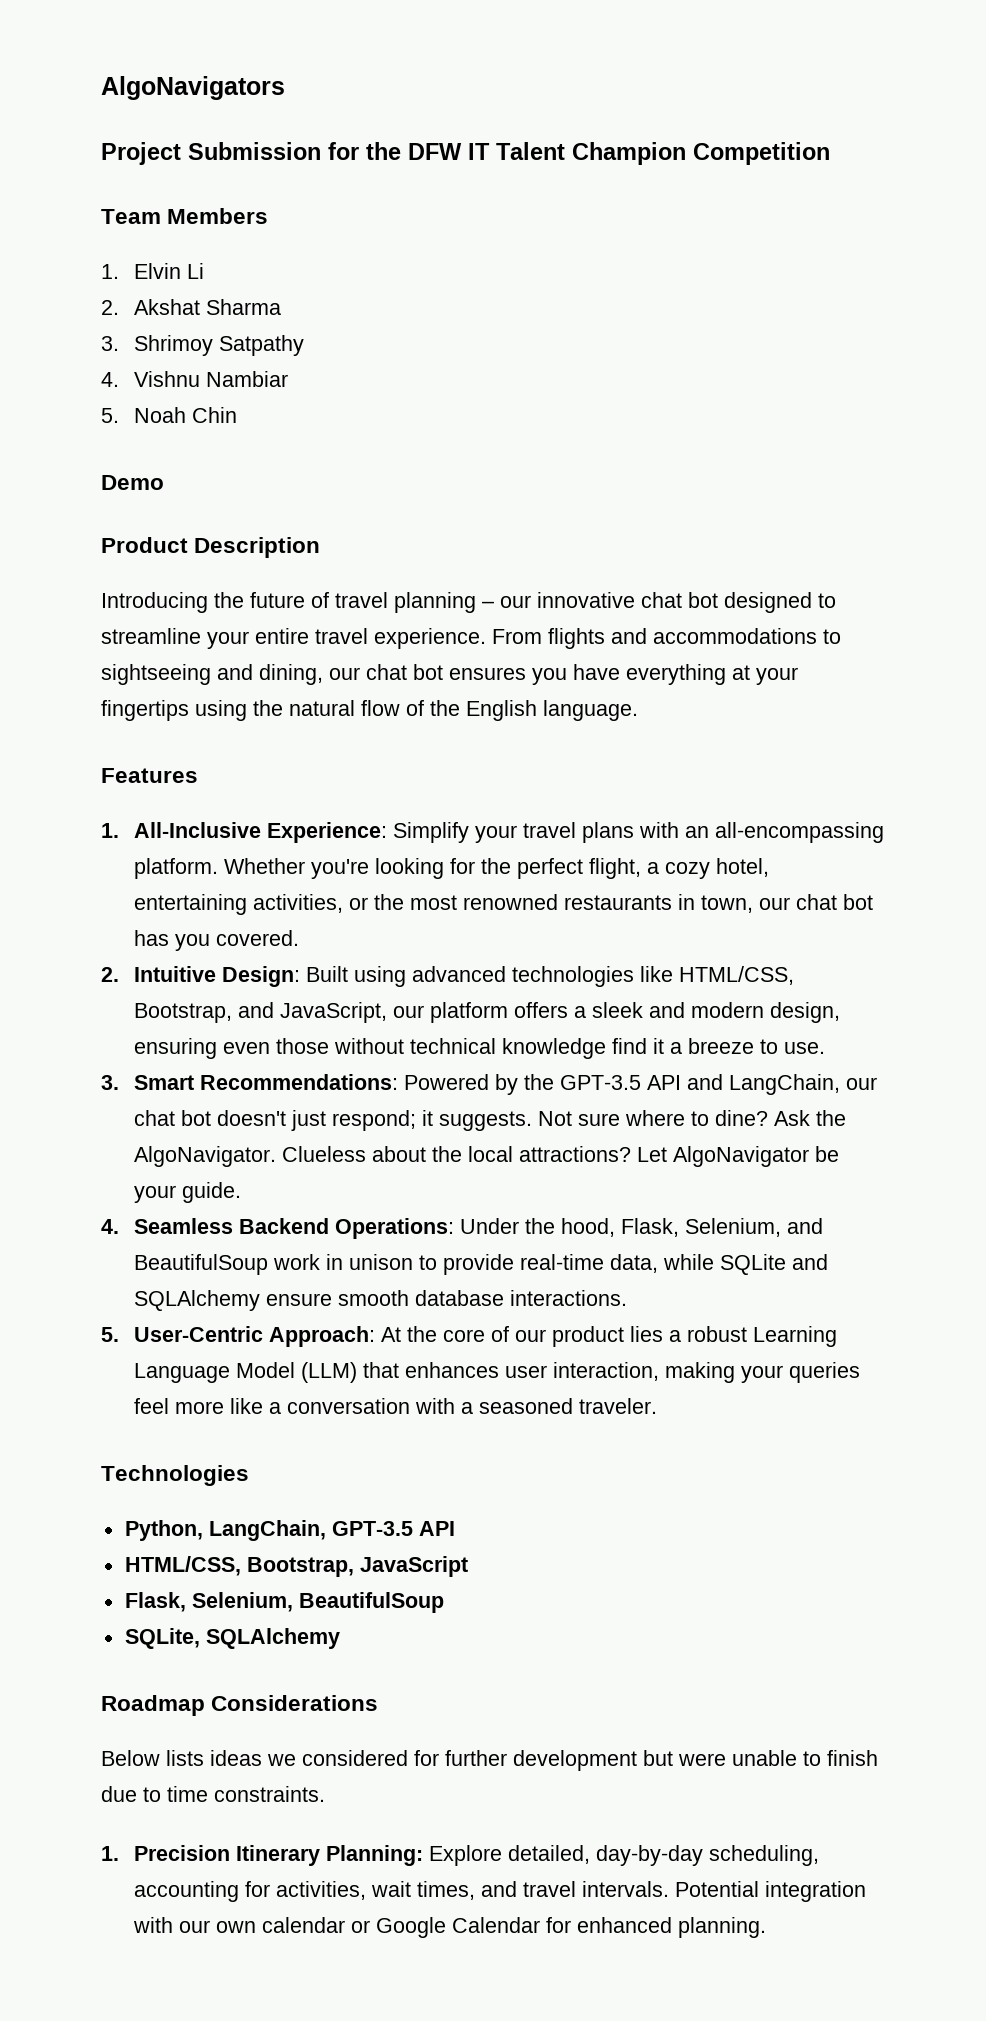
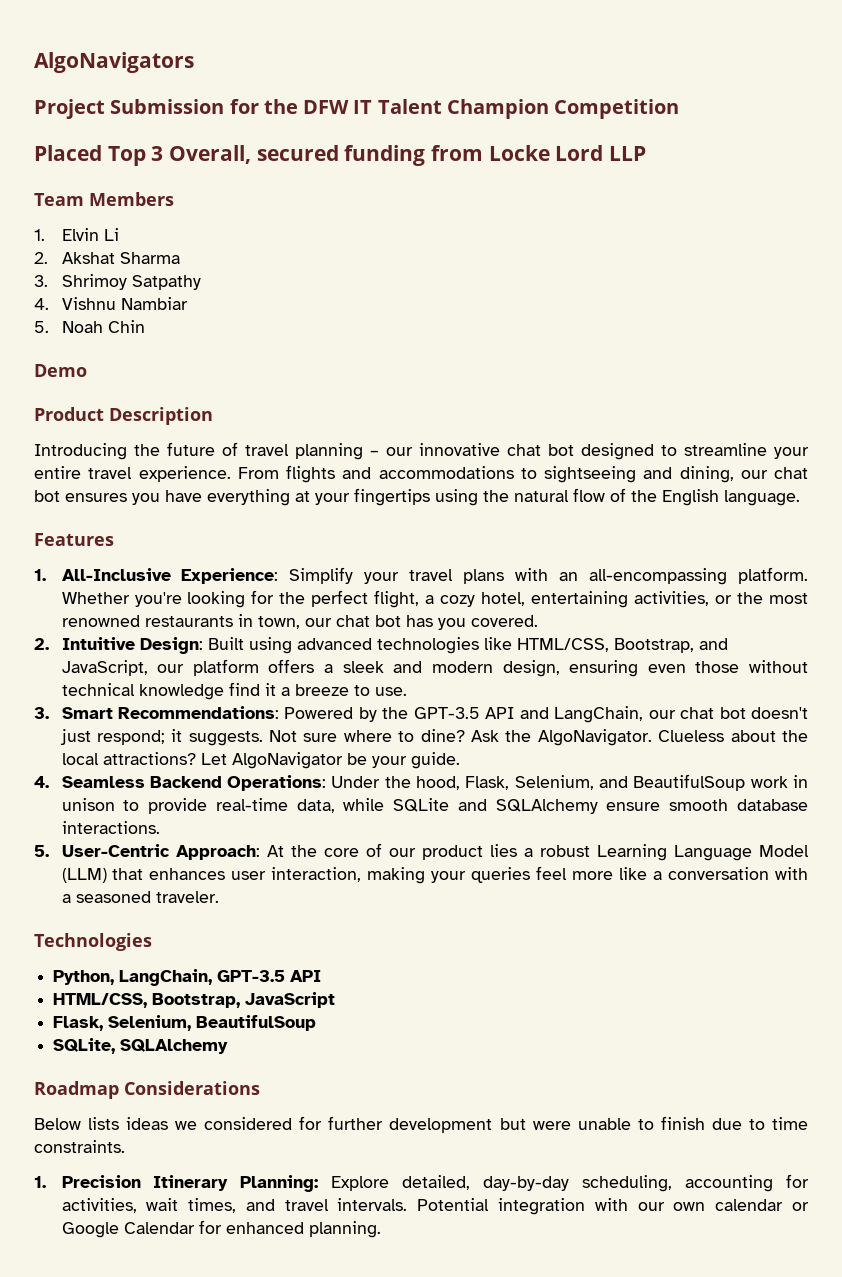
(830, 153) none -> [34,145,647,166] // Placed Top 3 Overall, secured funding from Locke Lord LLP

